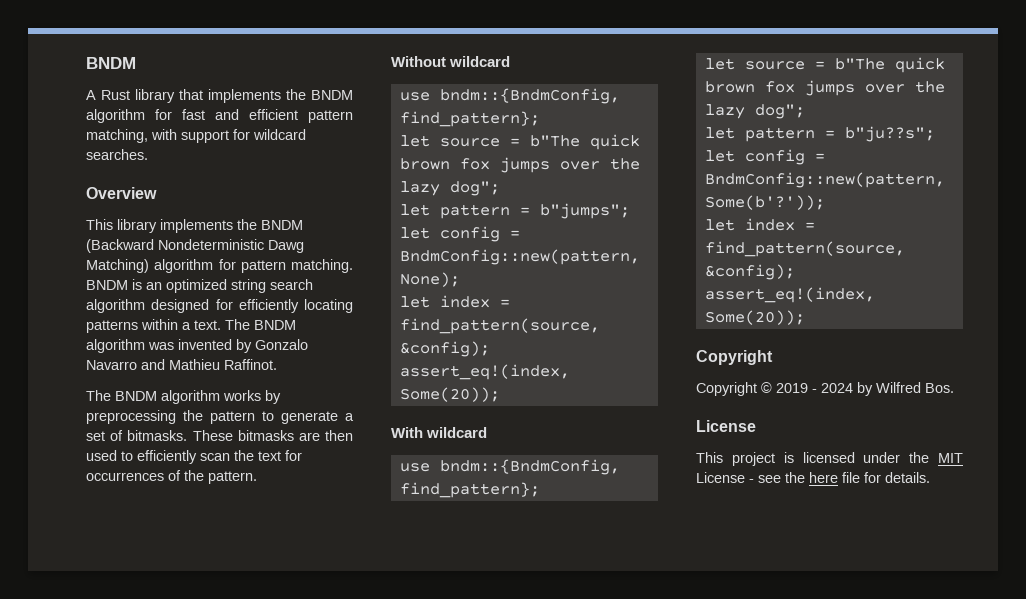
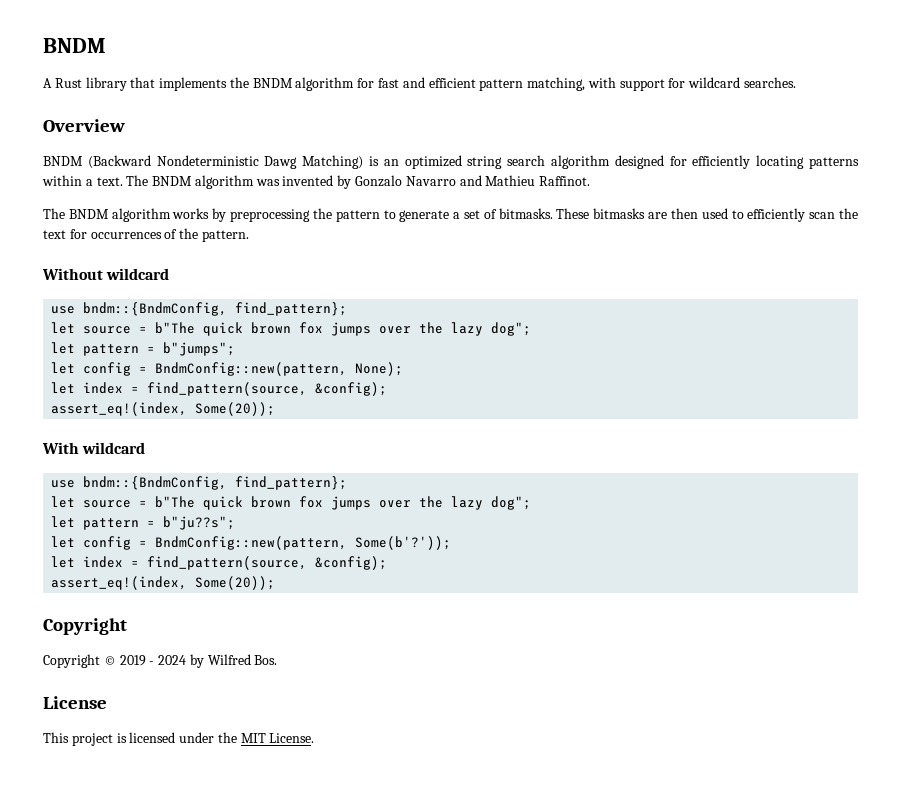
[86,219,257,233] This library implements the -> (125, 125) none
[154,259,353,273] [86,280,128,290] algorithm for pattern matching. BNDM -> (364, 162) none
[696,472,930,483] License - see the here file for details. -> [269,733,315,743] License.

